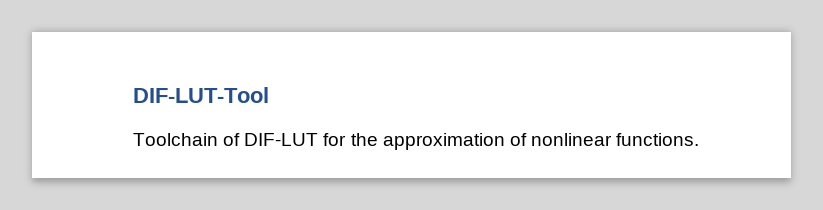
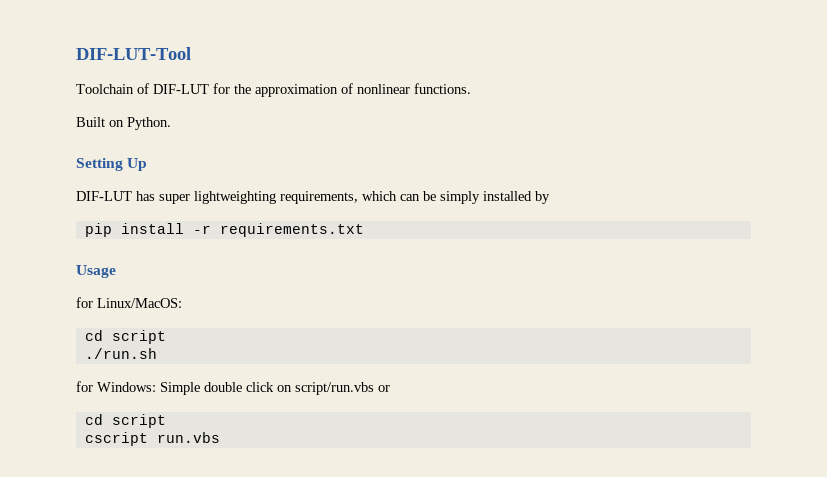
(700, 139) none -> [76,117,171,130] [76,158,148,171] [76,191,550,204] [84,223,364,237] [76,265,116,278] [76,297,182,308] [84,330,166,344] [84,348,157,359] [76,381,390,395] [84,414,166,428] [84,432,220,446] // Built on Python. // Setting Up // DIF-LUT has super lightweighting requirements, which can be simply installed by // pip install -r requirements.txt // Usage // for Linux/MacOS: // cd script // ./run.sh // for Windows: Simple double click on script/run.vbs or // cd script // cscript run.vbs

